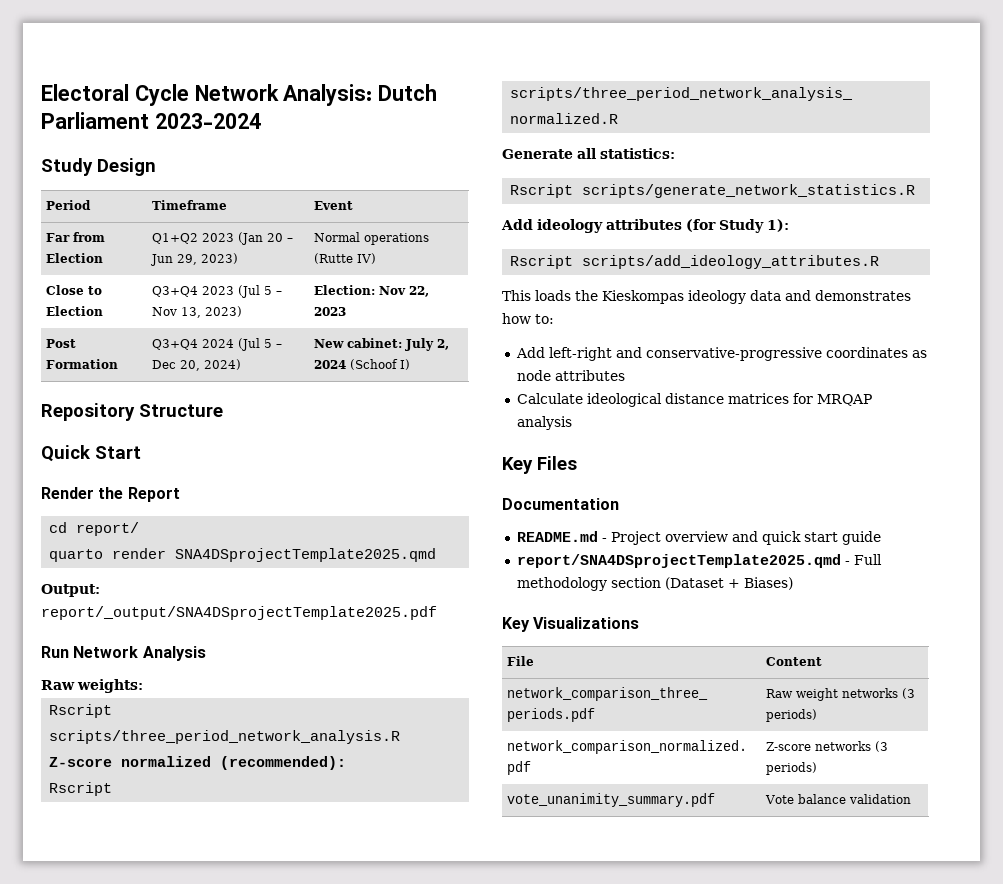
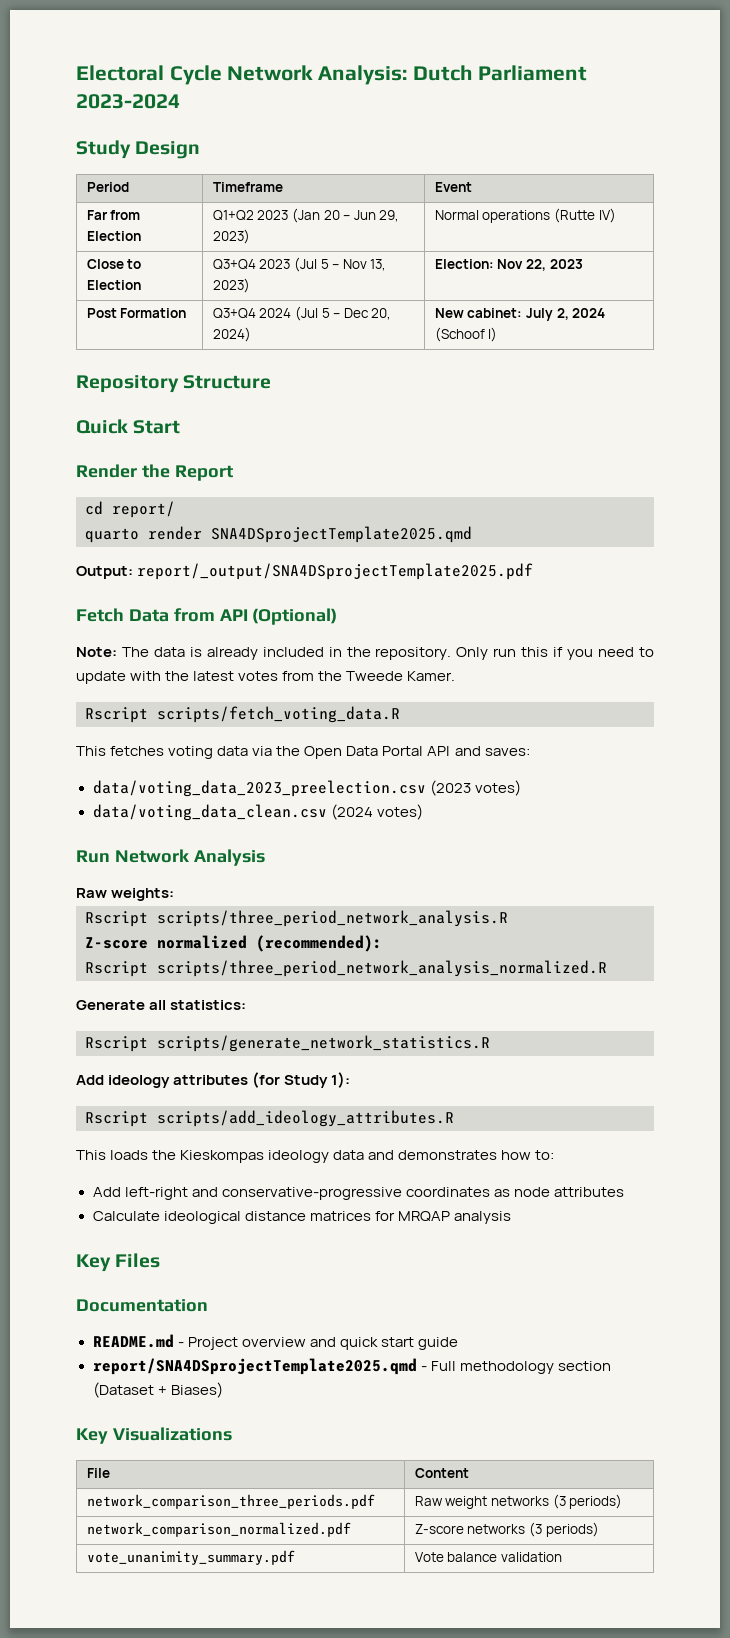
(437, 613) none -> [76,608,338,625] [76,647,654,660] [76,671,456,684] [85,706,400,723] [76,746,530,759] [92,780,521,797] [92,804,423,821] // Fetch Data from API (Optional) // Note: The data is already included in the repository. Only run this if you need to update with the latest votes from the Tweede Kamer. // Rscript scripts/fetch_voting_data.R // This fetches voting data via the Open Data Portal API and saves: // data/voting_data_2023_preelection.csv (2023 votes) // data/voting_data_clean.csv (2024 votes)

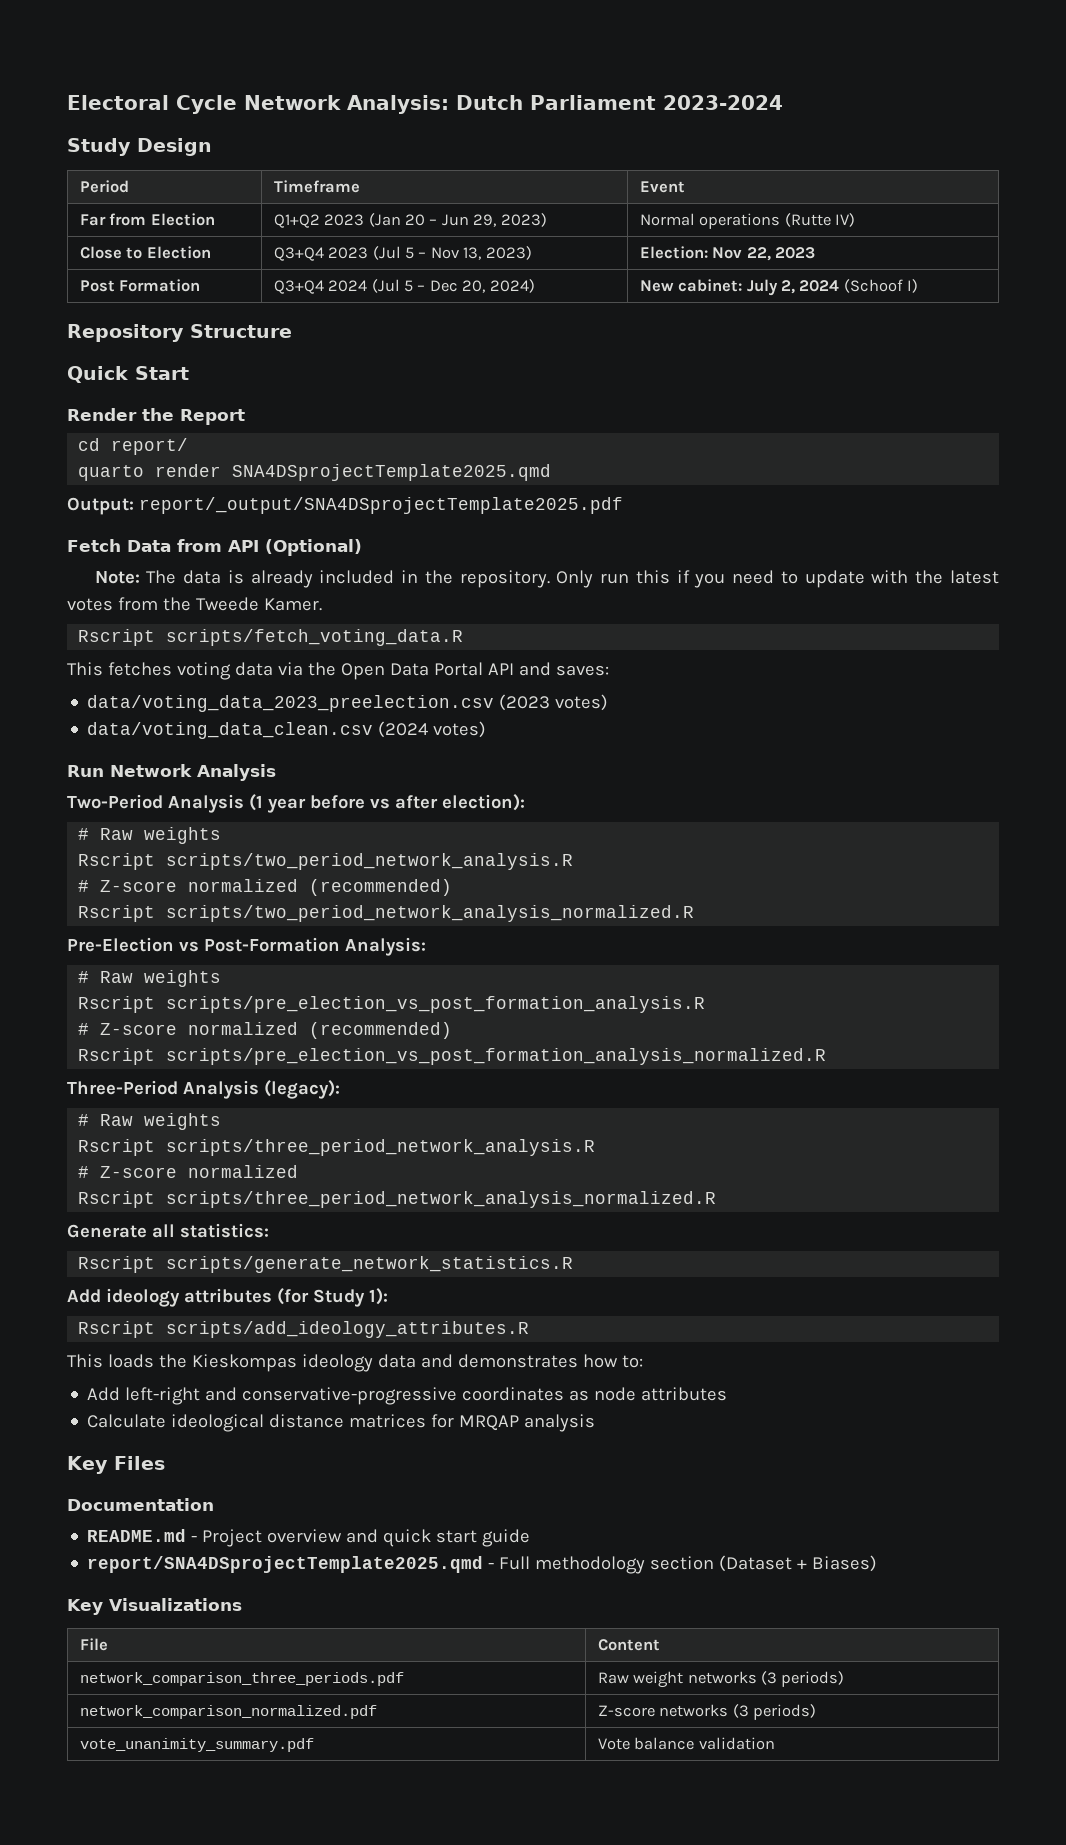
[76,888,175,901] Raw weights: -> [67,794,525,813] [78,827,222,844] [78,853,574,870] [78,879,453,896] [78,905,695,922] [67,937,426,956] [78,970,222,987] [78,996,706,1013] [78,1022,453,1039] [78,1048,827,1065] [67,1080,340,1099] [78,1113,222,1130] Two-Period Analysis (1 year before vs after election): // # Raw weights // Rscript scripts/two_period_network_analysis.R // # Z-score normalized (recommended) // Rscript scripts/two_period_network_analysis_normalized.R // Pre-Election vs Post-Formation Analysis: // # Raw weights // Rscript scripts/pre_election_vs_post_formation_analysis.R // # Z-score normalized (recommended) // Rscript scripts/pre_election_vs_post_formation_analysis_normalized.R // Three-Period Analysis (legacy): // # Raw weights
[85,935,382,952] Z-score normalized (recommended): -> [78,1165,299,1178] # Z-score normalized

